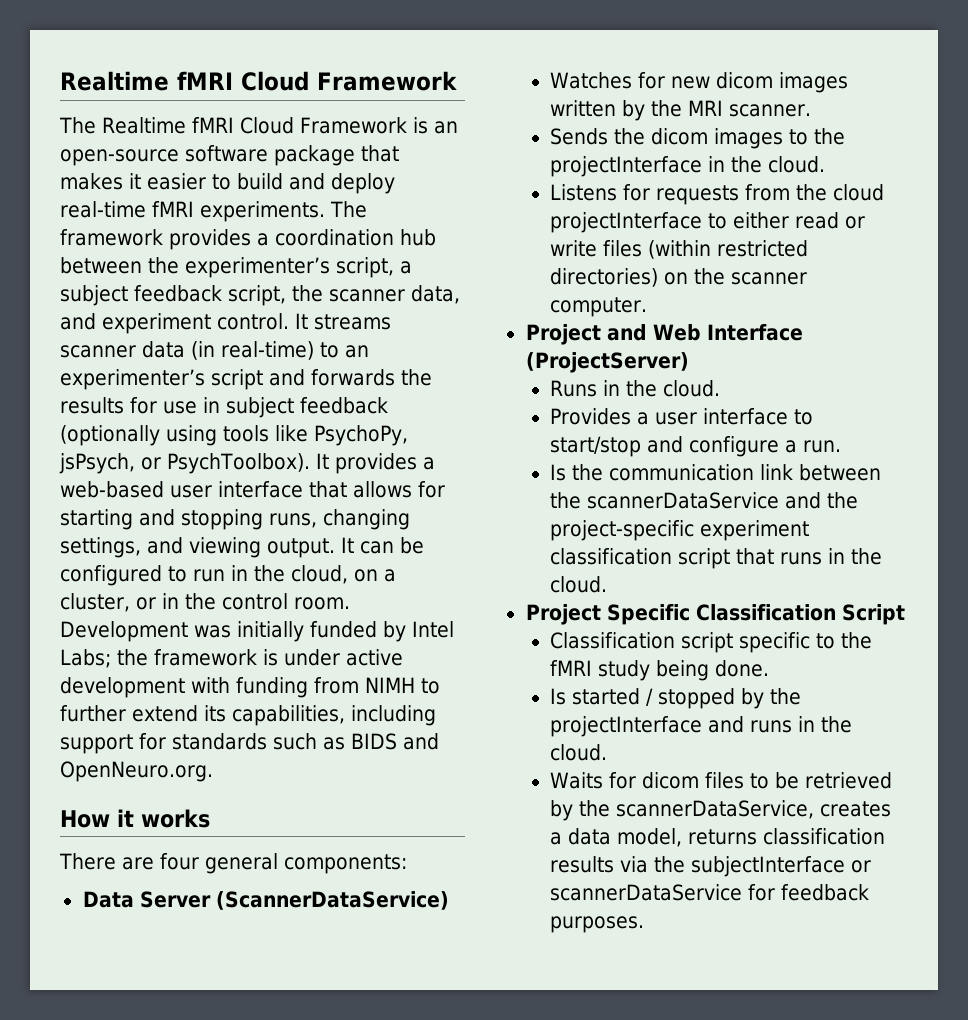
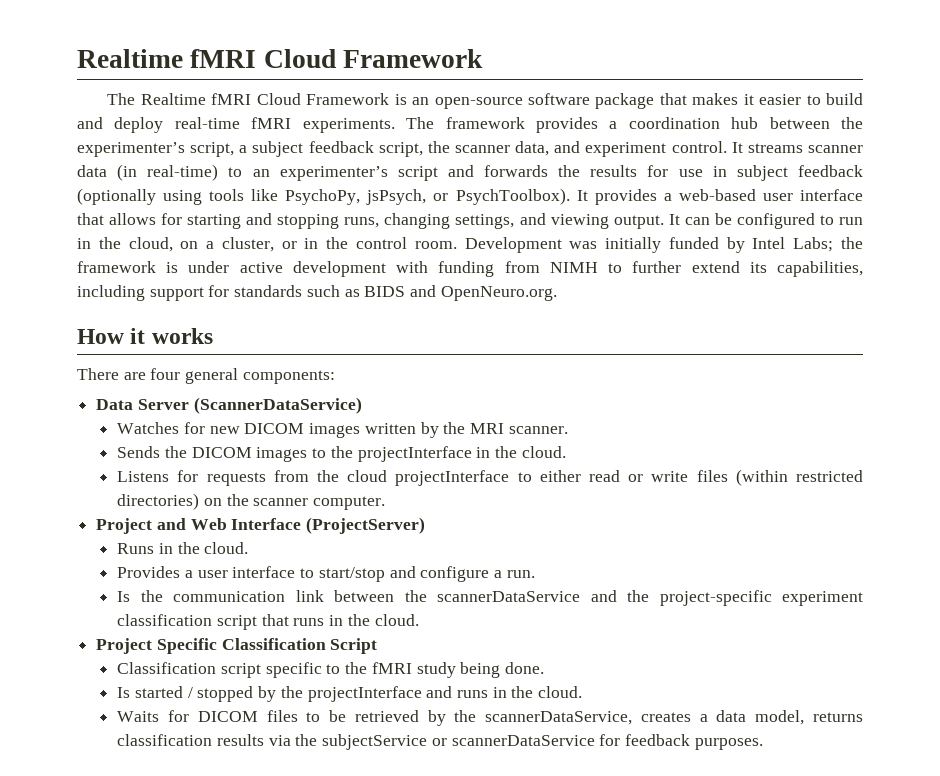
[716,72,774,89] dicom -> [244,423,305,434] DICOM
[651,128,709,145] dicom -> [191,447,252,458] DICOM
[642,772,700,789] dicom -> [197,711,258,722] DICOM
[691,856,846,877] subjectInterface -> [322,734,428,750] subjectService

